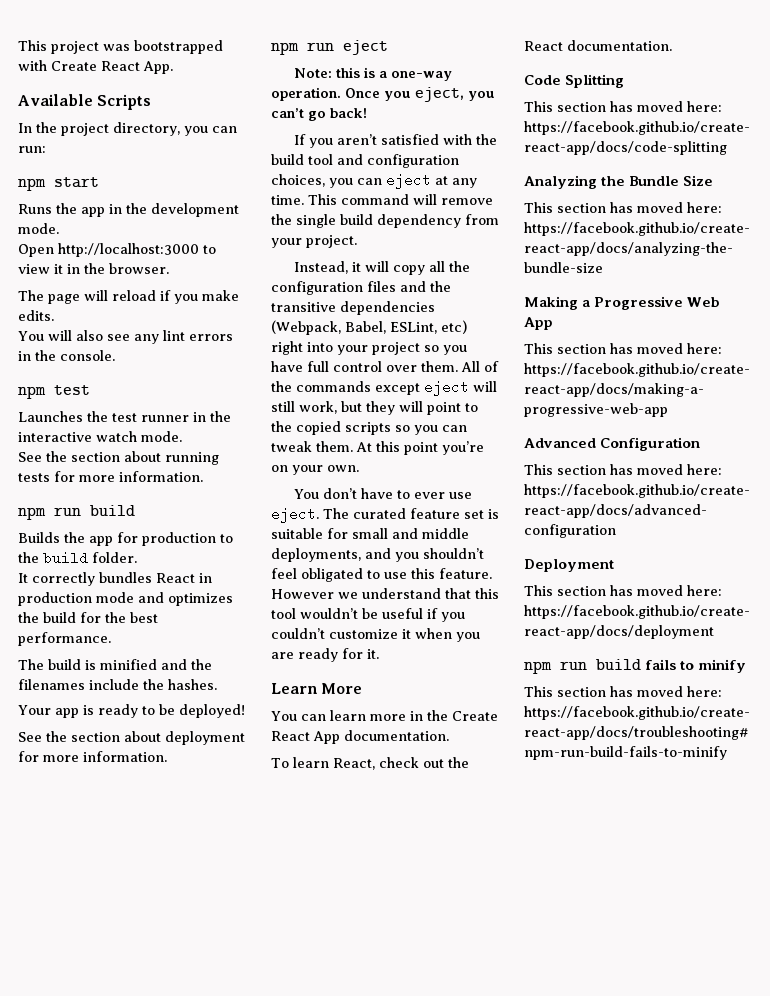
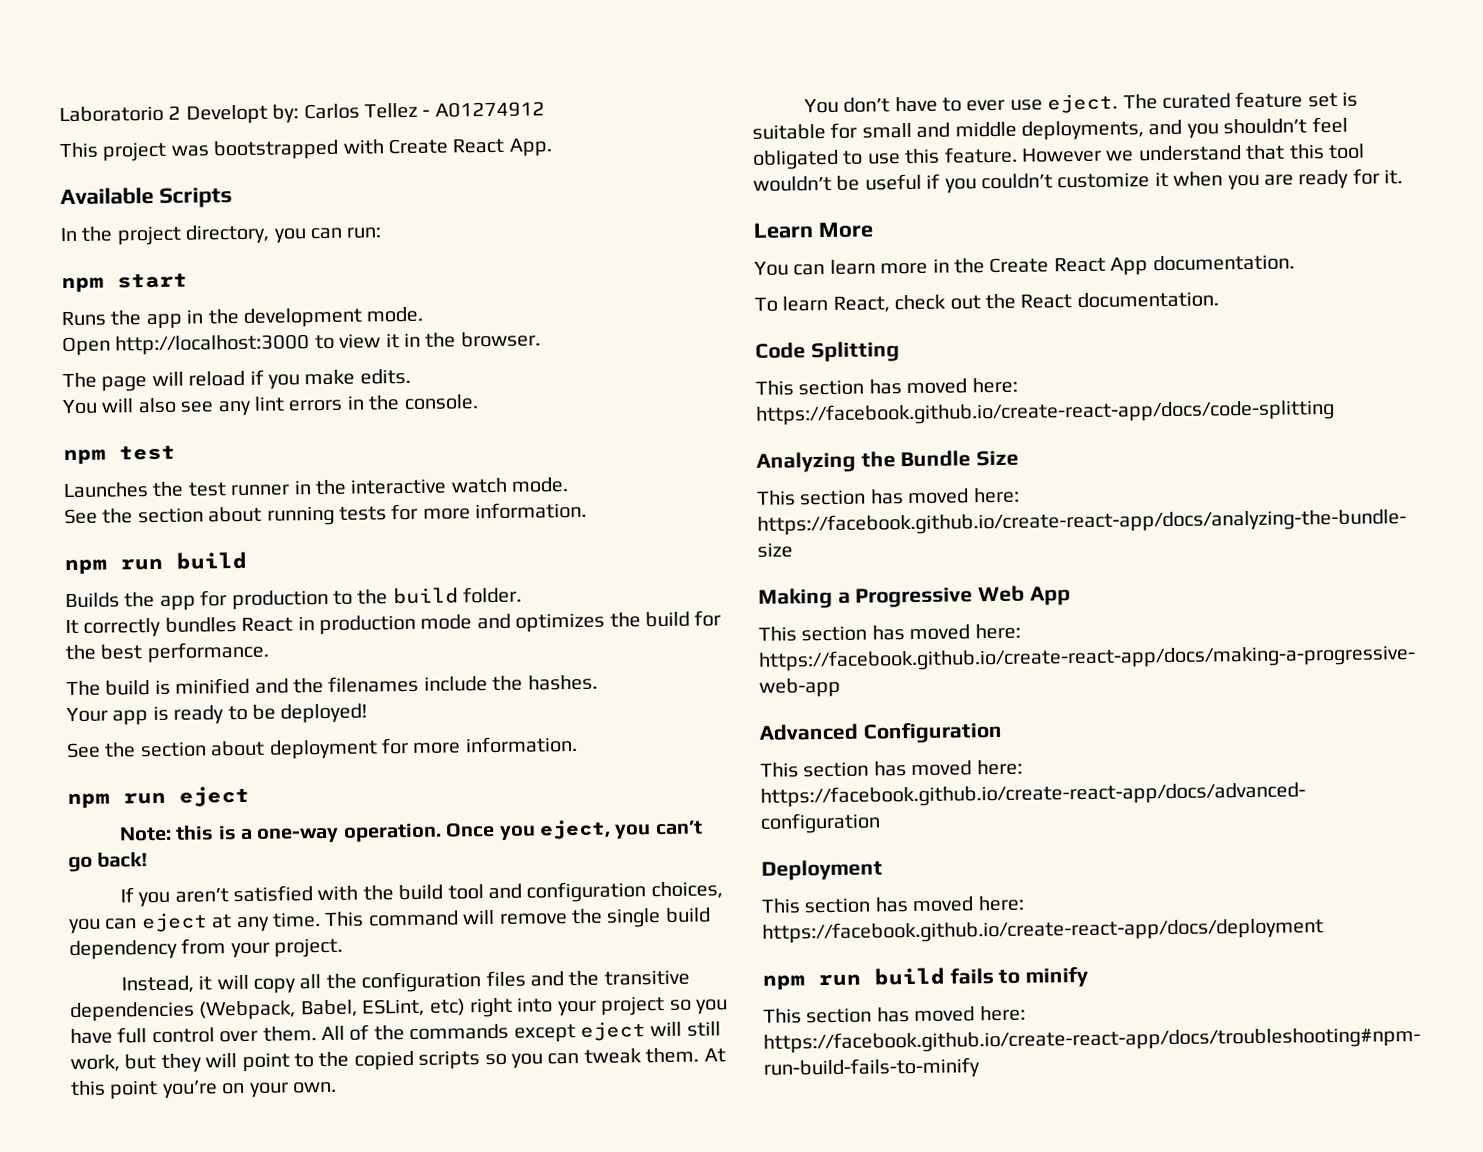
(18, 45) none -> [59,101,545,125] Laboratorio 2 Developt by: Carlos Tellez - A01274912 //

